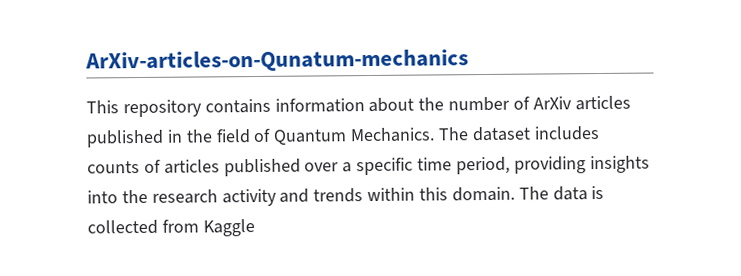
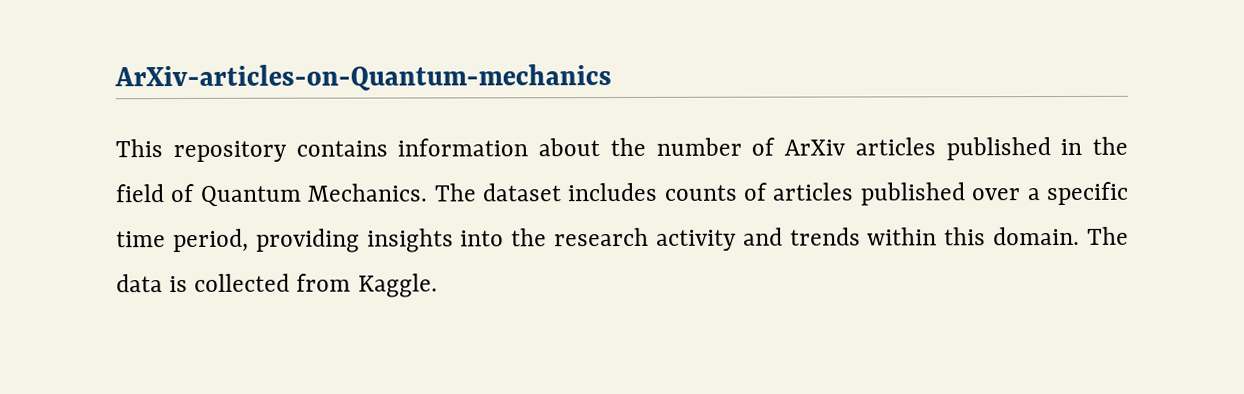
[85,49,469,73] ArXiv-articles-on-Qunatum-mechanics -> [114,64,612,92] ArXiv-articles-on-Quantum-mechanics
[202,219,255,237] Kaggle -> [357,273,438,298] Kaggle.

